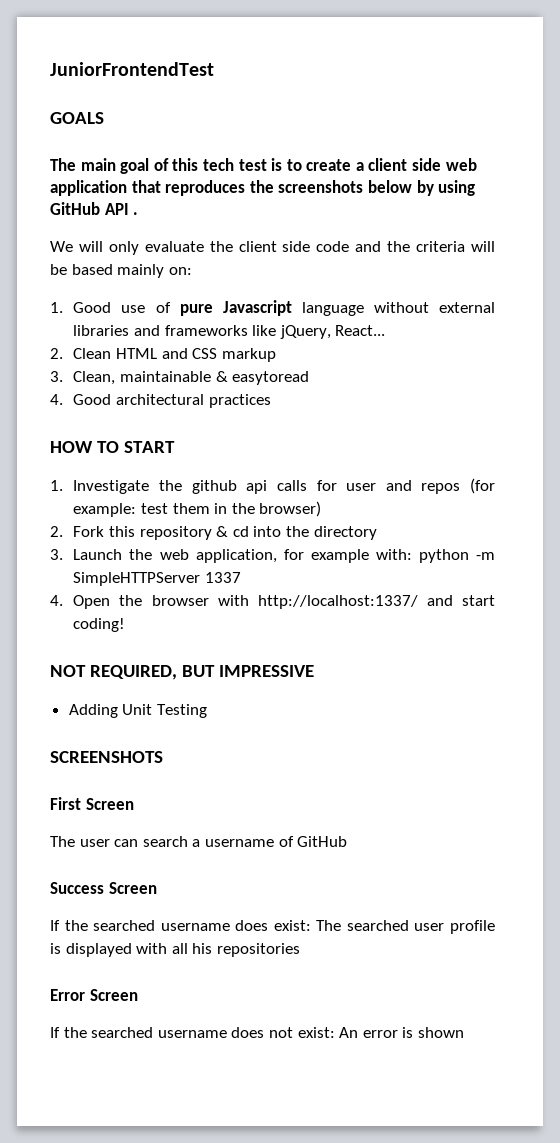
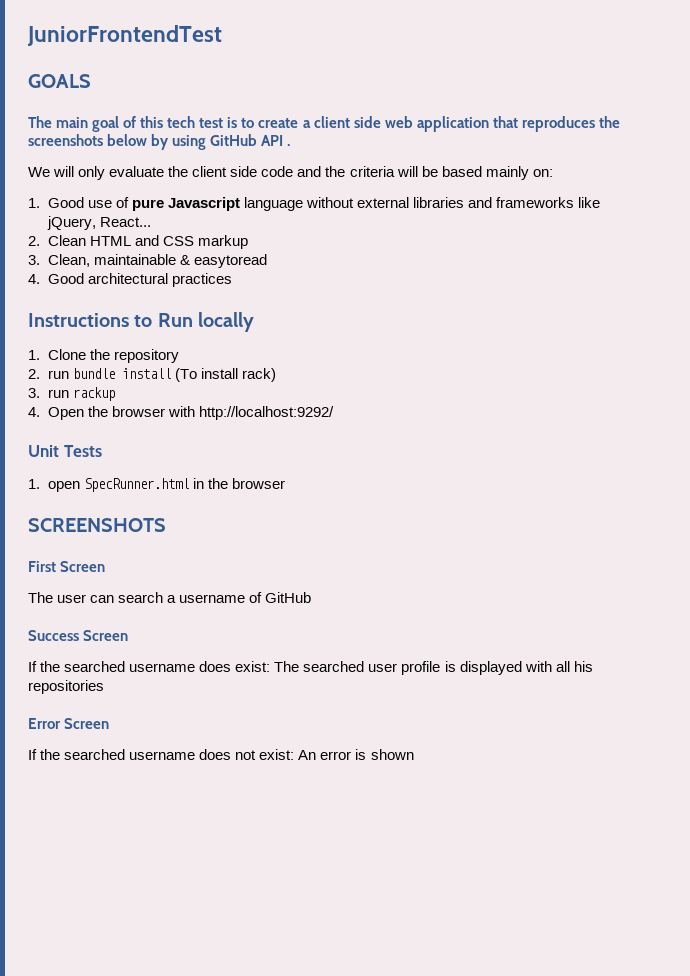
[50,441,175,453] [50,478,495,494] [73,501,322,517] [50,526,377,540] [50,549,495,563] [73,572,241,586] HOW TO START // 1. Investigate the github api calls for user and repos (for example: test them in the browser) // 2. Fork this repository & cd into the directory // 3. Launch the web application, for example with: python -m SimpleHTTPServer 1337 -> [28,312,255,332] [28,349,179,363] [28,368,276,382] [28,387,115,401] Instructions to Run locally // 1. Clone the repository // 2. run bundle install (To install rack) // 3. run rackup
[257,595,495,609] [73,618,126,632] [50,665,314,680] [68,704,207,718] http://localhost:1337/ and start coding! // NOT REQUIRED, BUT IMPRESSIVE // Adding Unit Testing -> [198,406,334,420] [28,445,102,457] [28,478,285,492] http://localhost:9292/ // Unit Tests // 1. open SpecRunner.html in the browser

